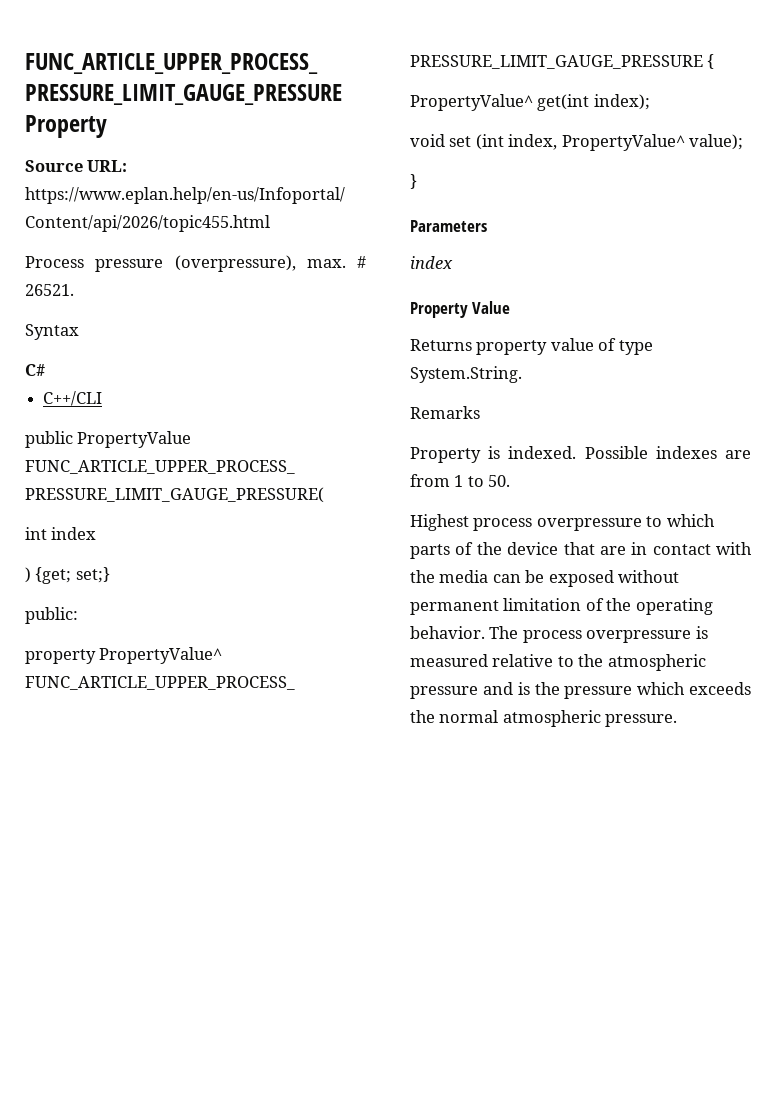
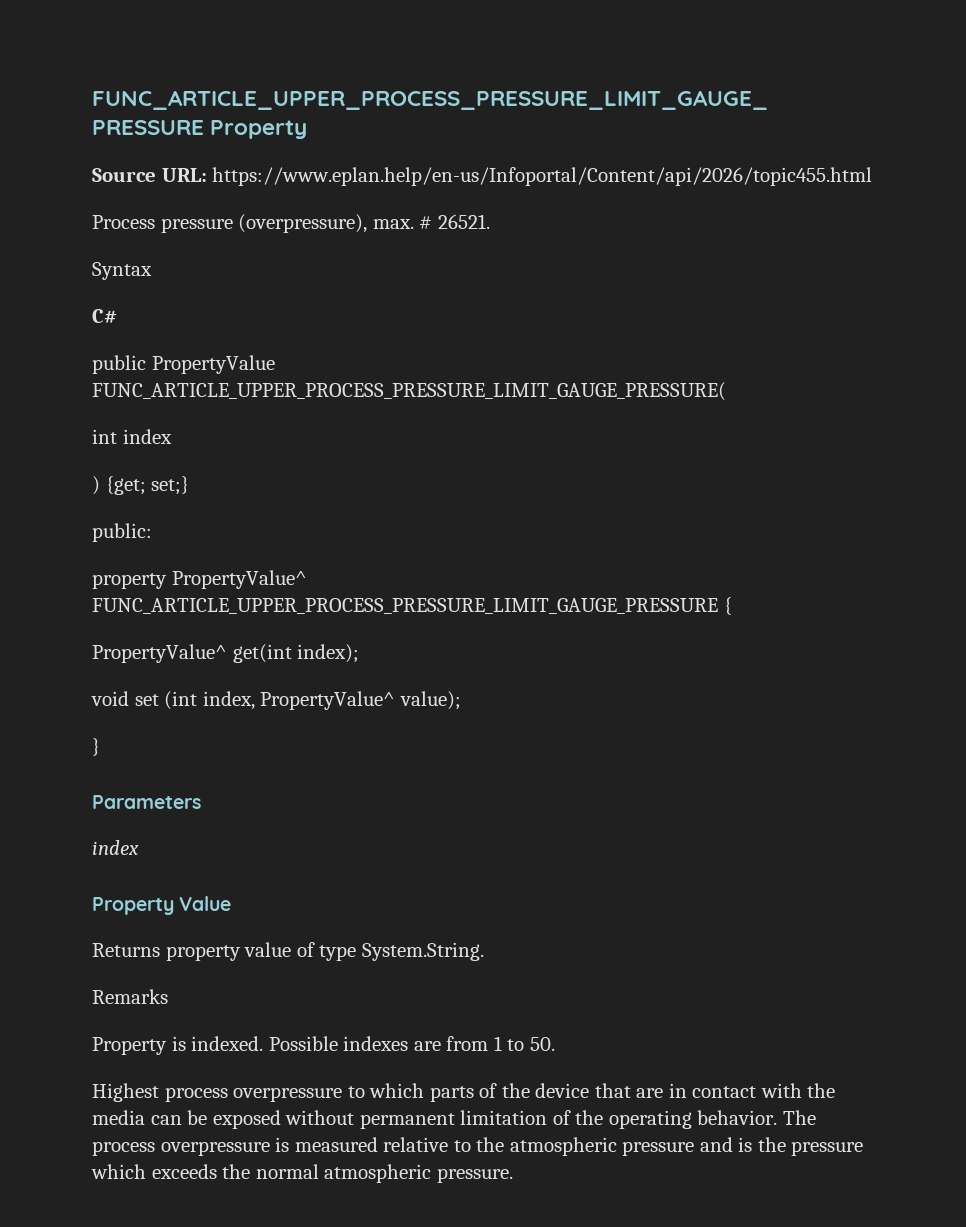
[43,391,103,406] // C++/CLI -> (117, 316) none

